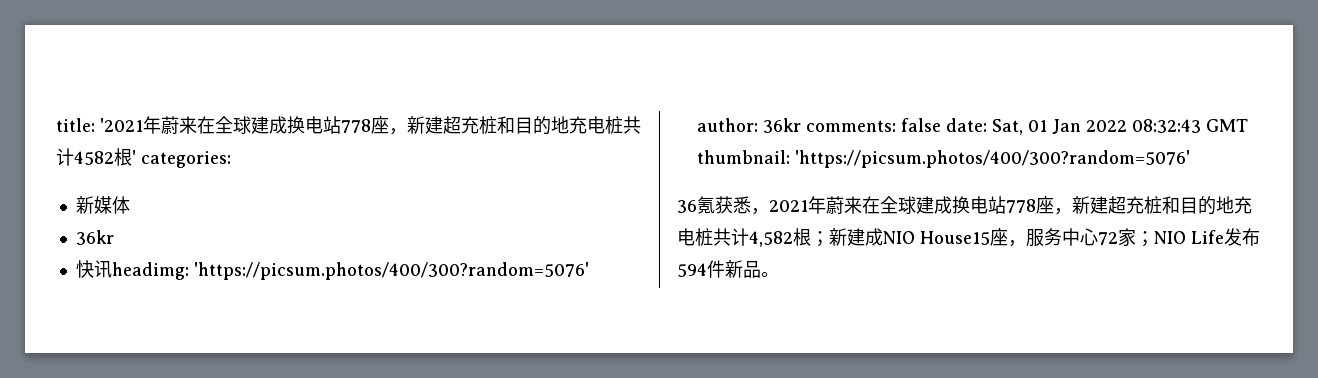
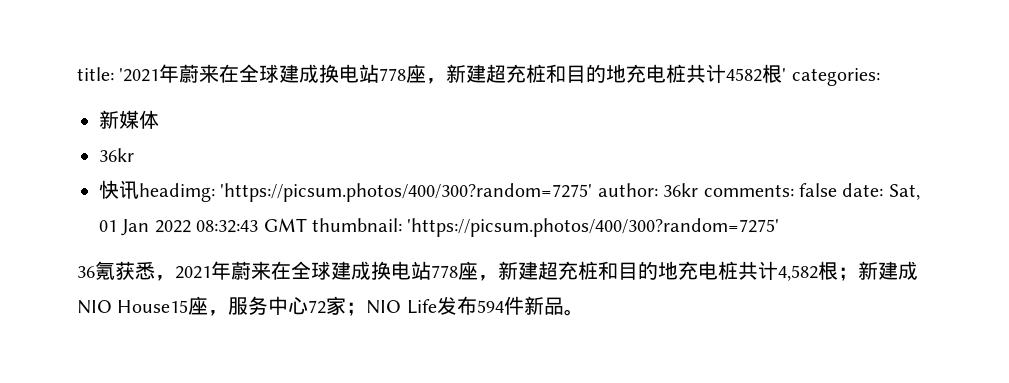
[193,262,589,280] 'https://picsum.photos/400/300?random=5076' -> [220,183,593,202] 'https://picsum.photos/400/300?random=7275'
[794,150,1190,168] 'https://picsum.photos/400/300?random=5076' -> [407,218,780,237] 'https://picsum.photos/400/300?random=7275'

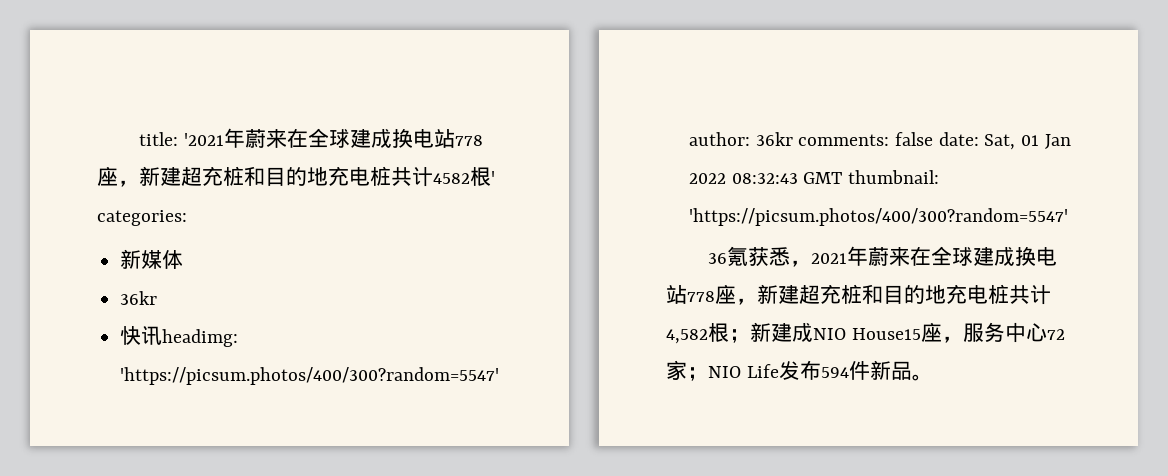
[220,183,593,202] 'https://picsum.photos/400/300?random=7275' -> [120,367,500,385] 'https://picsum.photos/400/300?random=5547'
[407,218,780,237] 'https://picsum.photos/400/300?random=7275' -> [689,208,1069,226] 'https://picsum.photos/400/300?random=5547'

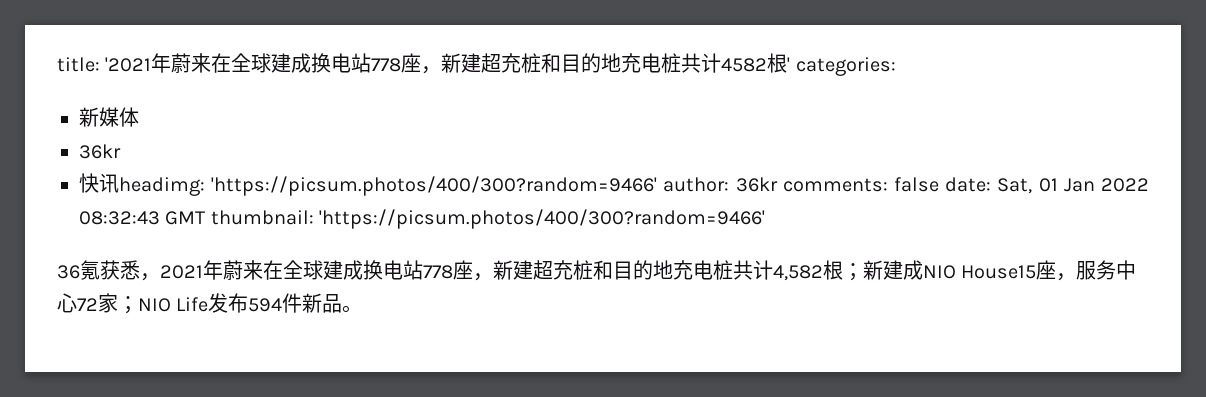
[120,367,500,385] 'https://picsum.photos/400/300?random=5547' -> [211,176,658,196] 'https://picsum.photos/400/300?random=9466'
[689,208,1069,226] 'https://picsum.photos/400/300?random=5547' -> [319,209,766,229] 'https://picsum.photos/400/300?random=9466'

